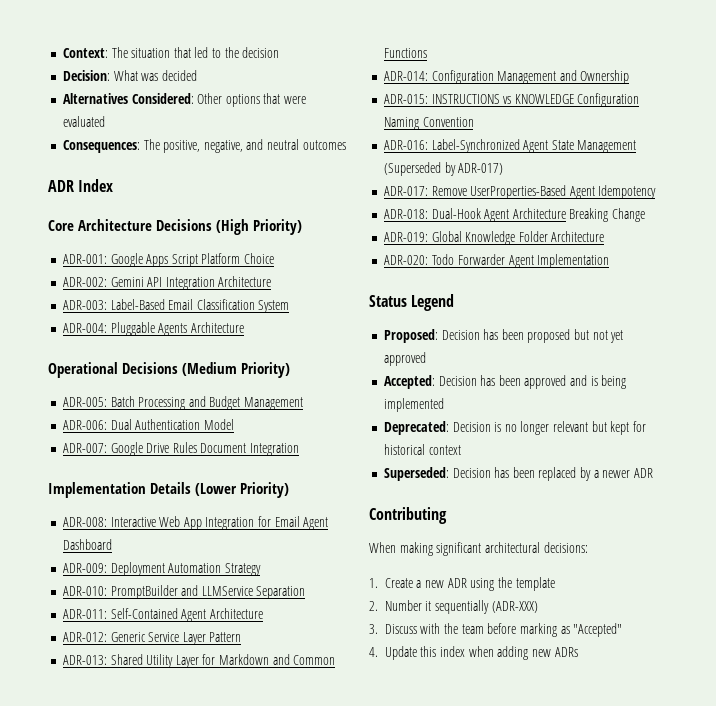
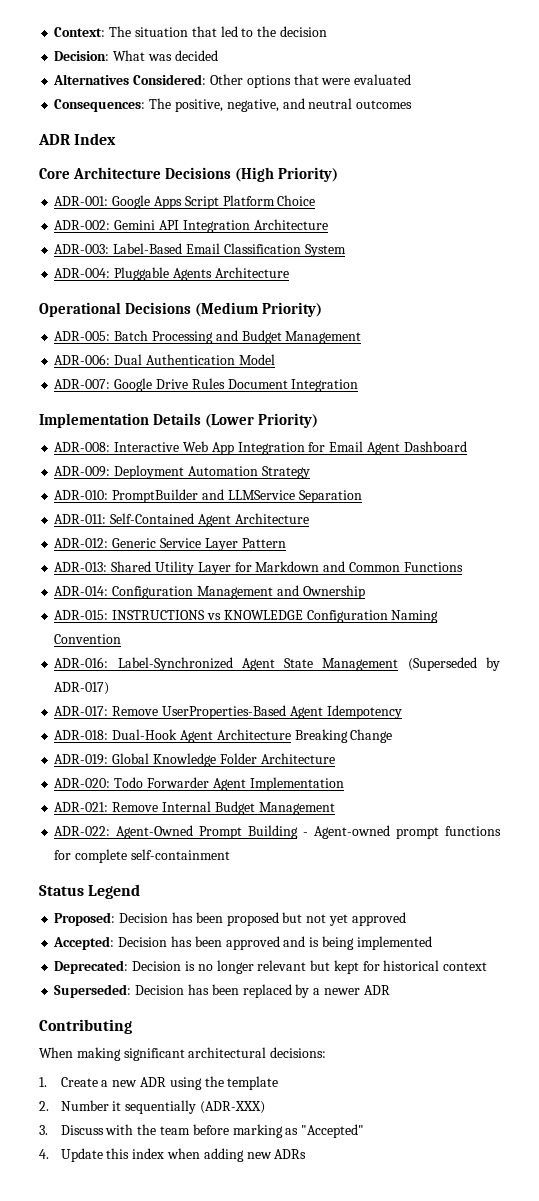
(610, 261) none -> [54,801,335,815] [54,825,501,839] [54,849,230,863] // ADR-021: Remove Internal Budget Management // ADR-022: Agent-Owned Prompt Building - Agent-owned prompt functions for complete self-containment

